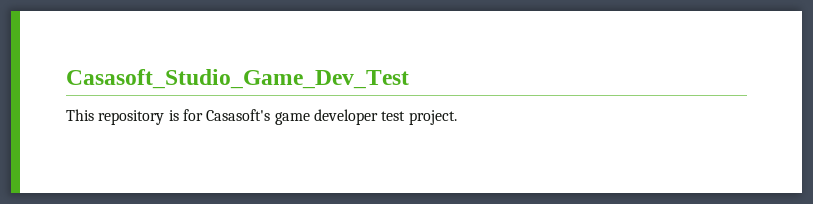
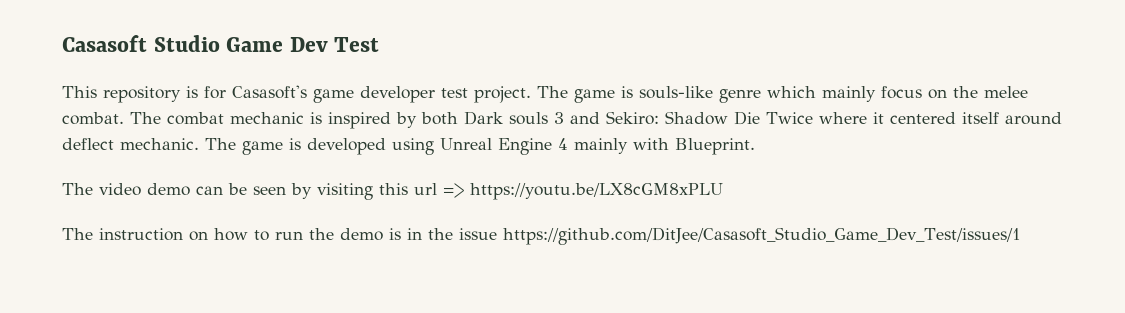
[66,69,409,89] Casasoft_Studio_Game_Dev_Test -> [62,35,380,52] Casasoft Studio Game Dev Test
(457, 117) none -> [537,86,1028,103] [62,111,1062,129] [62,138,755,155] [62,183,723,200] [62,227,1020,245] The game is souls-like genre which mainly focus on the melee combat. The combat mechanic is inspired by both Dark souls 3 and Sekiro: Shadow Die Twice where it centered itself around deflect mechanic. The game is developed using Unreal Engine 4 mainly with Blueprint. // The video demo can be seen by visiting this url => https://youtu.be/LX8cGM8xPLU // The instruction on how to run the demo is in the issue https://github.com/DitJee/Casasoft_Studio_Game_Dev_Test/issues/1

